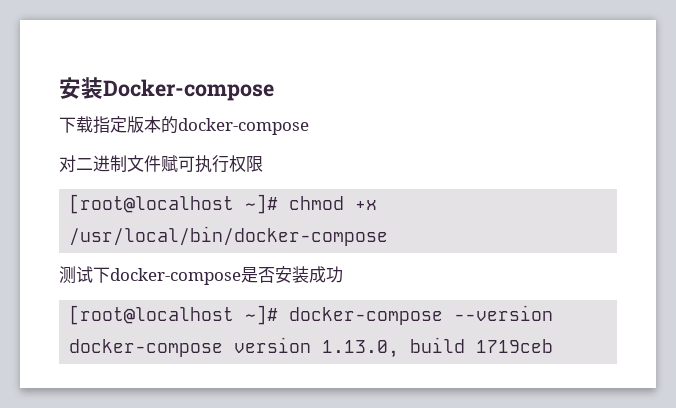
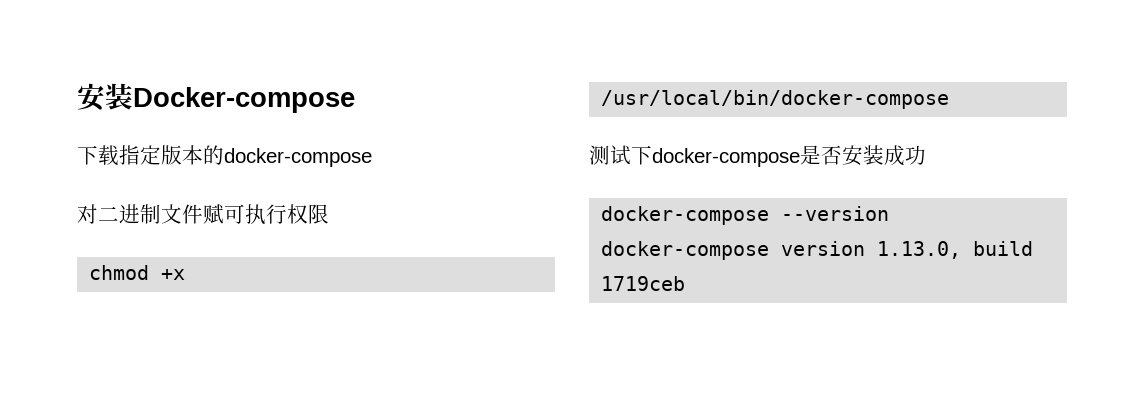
[69,194,279,214] [root@localhost ~]# -> (329, 214) none
[69,305,279,325] [root@localhost ~]# -> (926, 155) none

